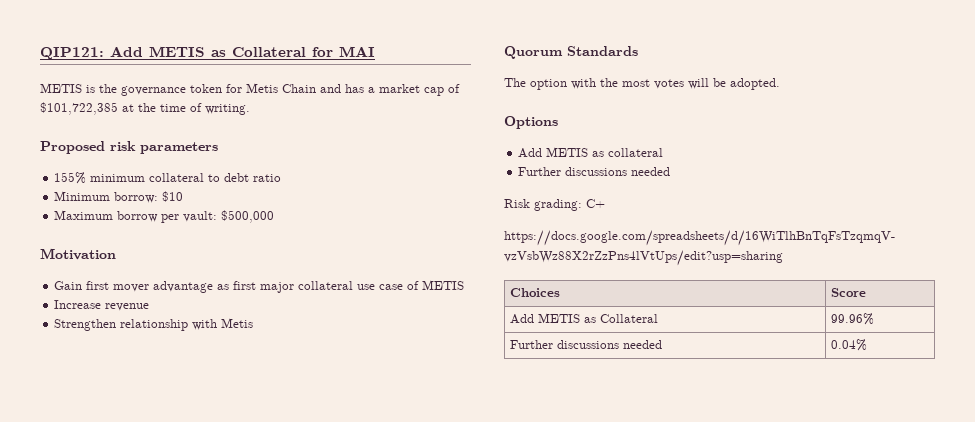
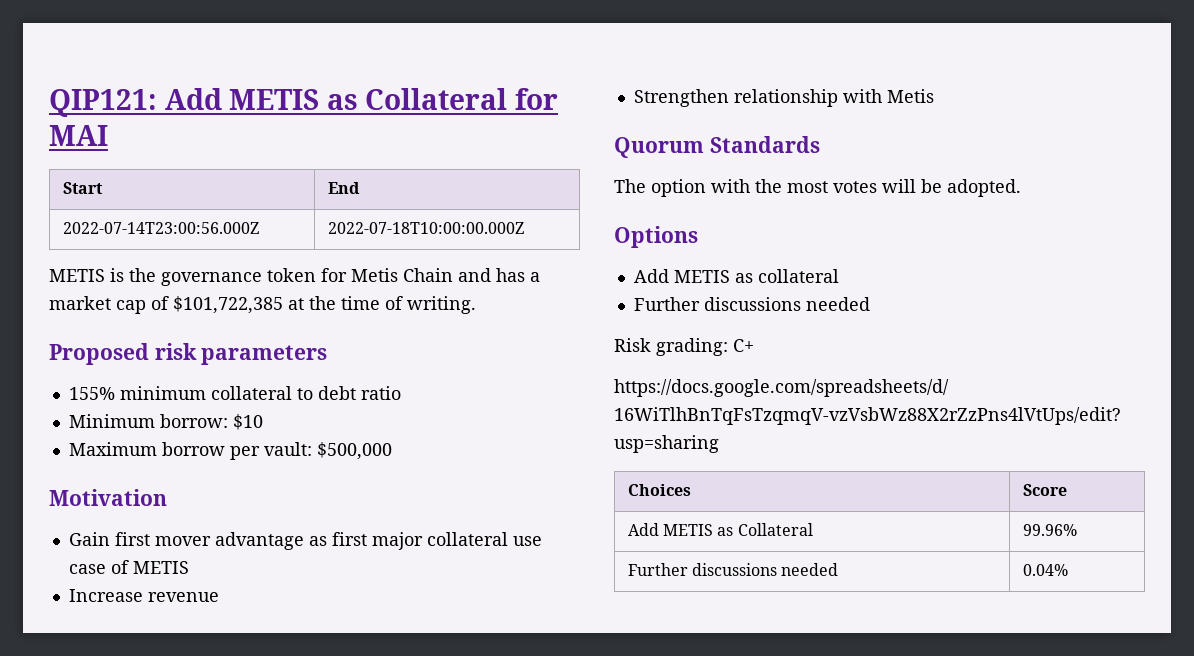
(375, 51) none -> [62,182,103,194] [327,182,360,194] [62,222,259,234] [327,222,524,234] // Start | End // 2022-07-14T23:00:56.000Z | 2022-07-18T10:00:00.000Z

